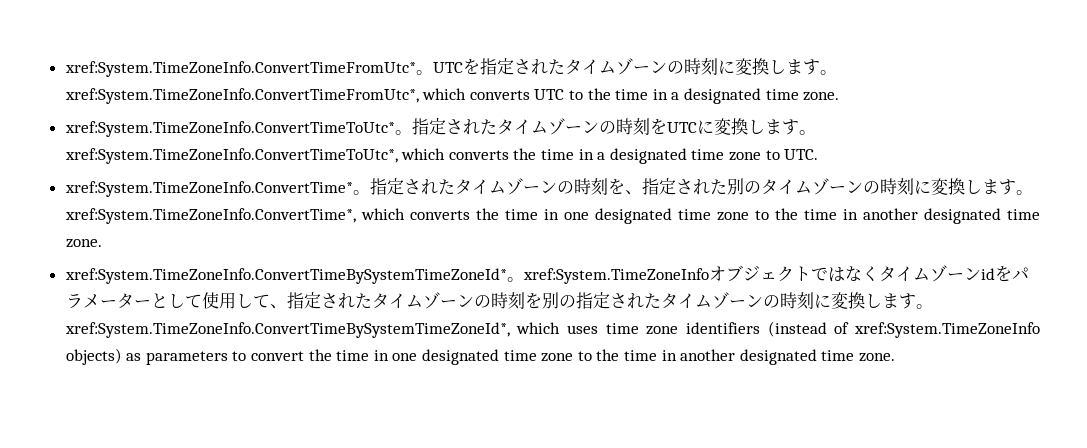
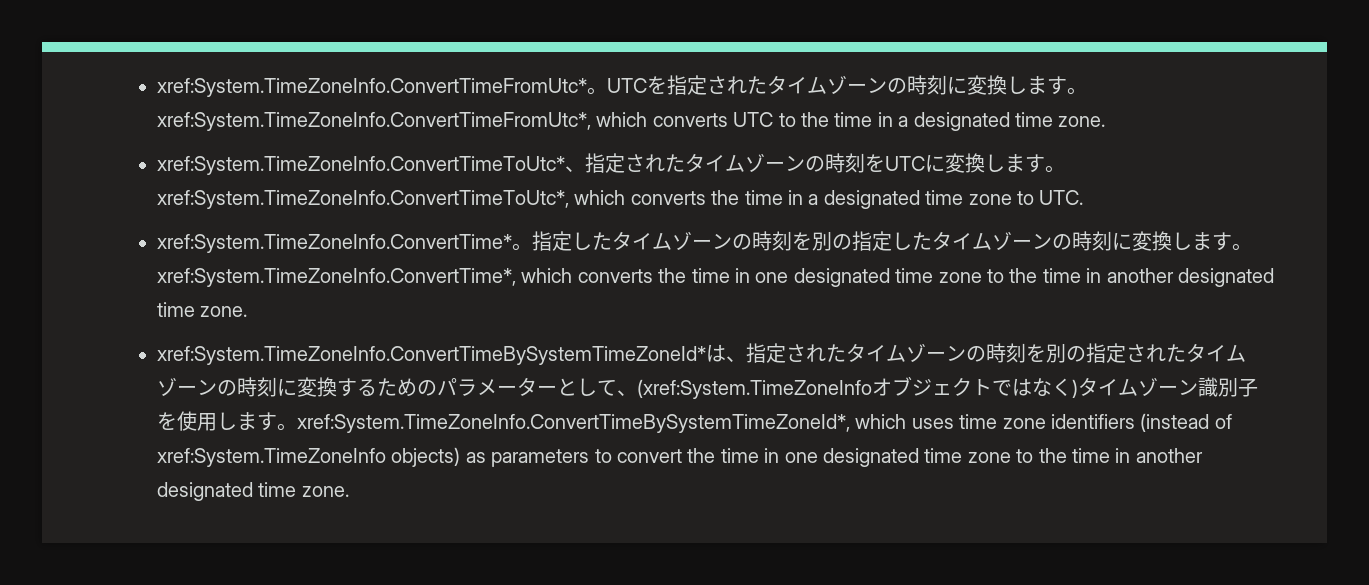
[394,130,412,135] 。 -> [565,166,585,172] 、
[403,178,761,195] されたタイムゾーンの時刻を、指定された別の -> [572,231,932,251] したタイムゾーンの時刻を別の指定した
[506,265,1029,284] [65,292,270,309] 。xref:System.TimeZoneInfoオブジェクトではなくタイムゾーンidをパラメーターとして使用して -> [706,344,726,362] は
(865, 300) none -> [337,376,1258,399] [157,411,217,431] するためのパラメーターとして、(xref:System.TimeZoneInfoオブジェクトではなく)タイムゾーン識別子を使用

